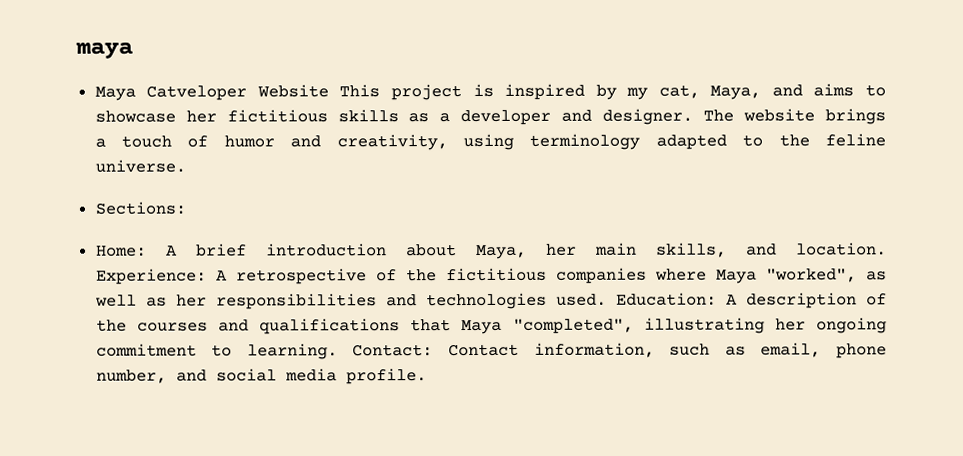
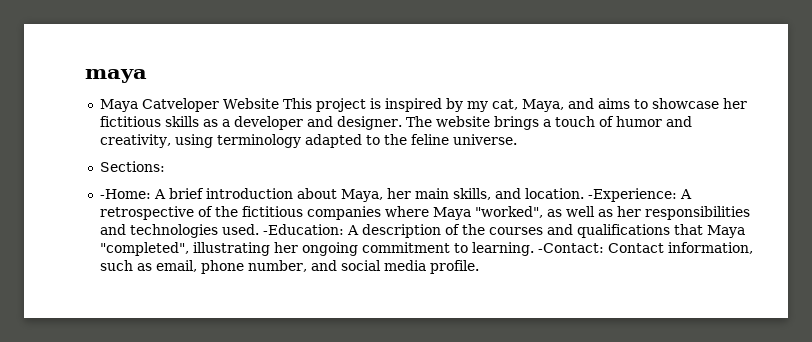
[95,245,147,257] Home: -> [99,189,151,199] -Home:
[95,268,207,285] Experience: -> [587,188,677,202] -Experience:
[615,292,717,306] Education: -> [262,224,344,235] -Education:
[352,344,434,357] Contact: -> [537,243,604,253] -Contact:

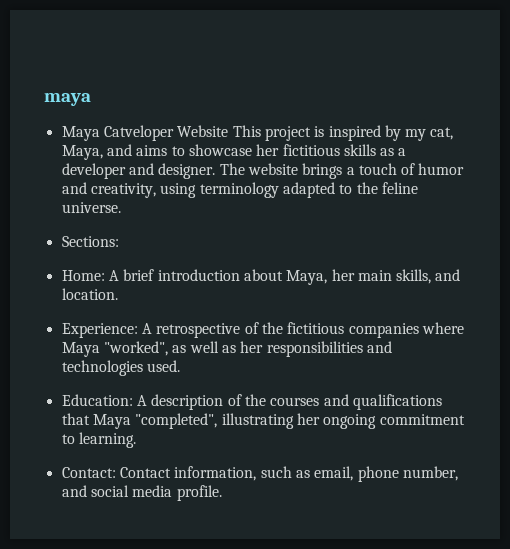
[99,189,151,199] -Home: -> [61,270,105,281] Home:
[587,188,677,202] -Experience: -> [61,323,138,338] // Experience:
[262,224,344,235] -Education: -> [61,394,133,406] // Education:
[537,243,604,253] -Contact: -> [61,467,116,478] // Contact:

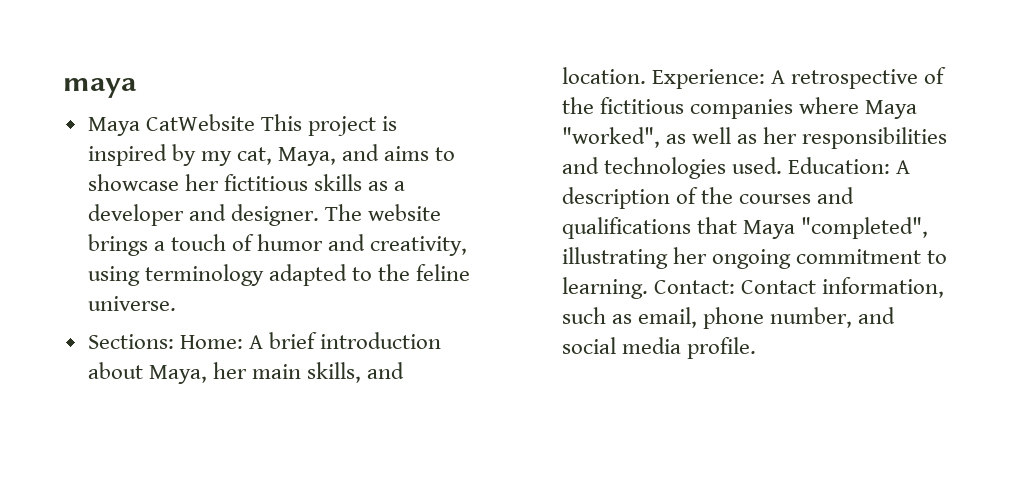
[103,125,229,141] Catveloper Website -> [145,114,255,131] CatWebsite
(119, 241) // -> (174, 341) none
(118, 294) // -> (646, 75) none
(180, 366) // -> (782, 165) none
(136, 440) // -> (648, 288) none

